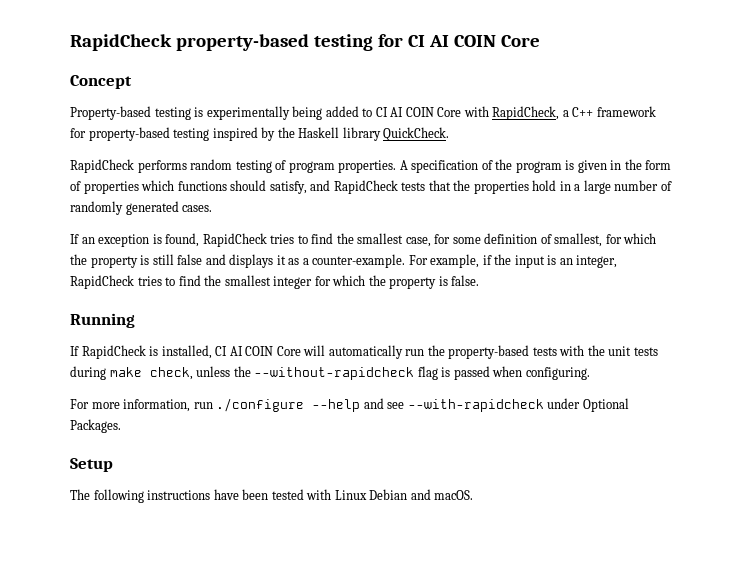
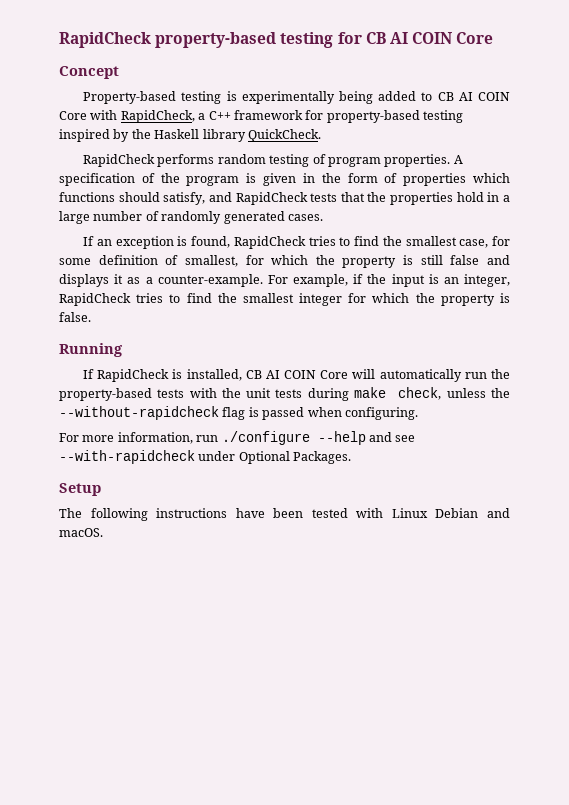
[407,35,425,47] CI -> [365,32,386,44] CB
[375,107,388,117] CI -> [437,92,454,101] CB
[215,346,228,356] CI -> [245,370,262,379] CB

